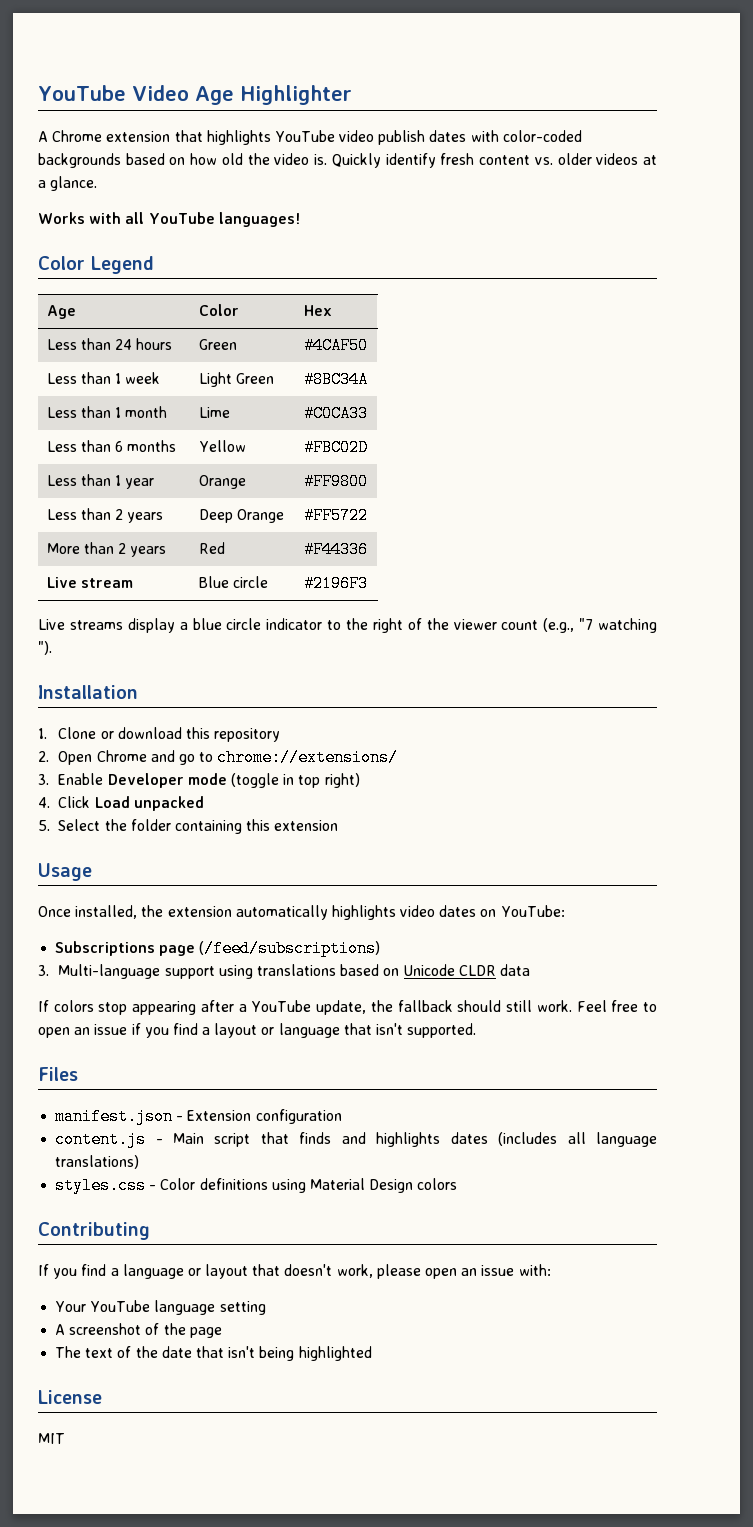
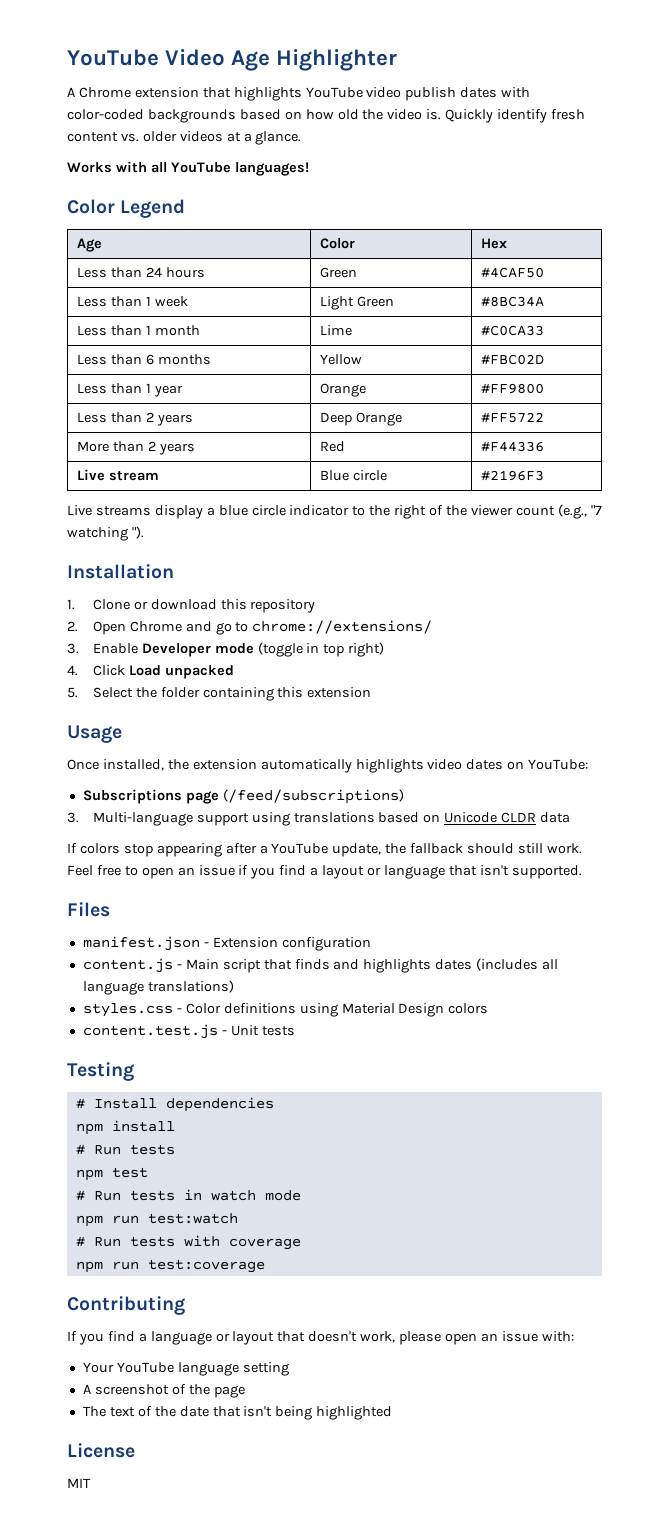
(458, 1184) none -> [82,1024,295,1039] [67,1062,134,1081] [75,1097,274,1112] [75,1120,175,1135] [75,1144,175,1155] [75,1167,148,1181] [75,1189,301,1201] [75,1213,238,1227] [75,1235,301,1250] [75,1259,265,1273] // content.test.js - Unit tests // Testing // # Install dependencies // npm install // # Run tests // npm test // # Run tests in watch mode // npm run test:watch // # Run tests with coverage // npm run test:coverage

